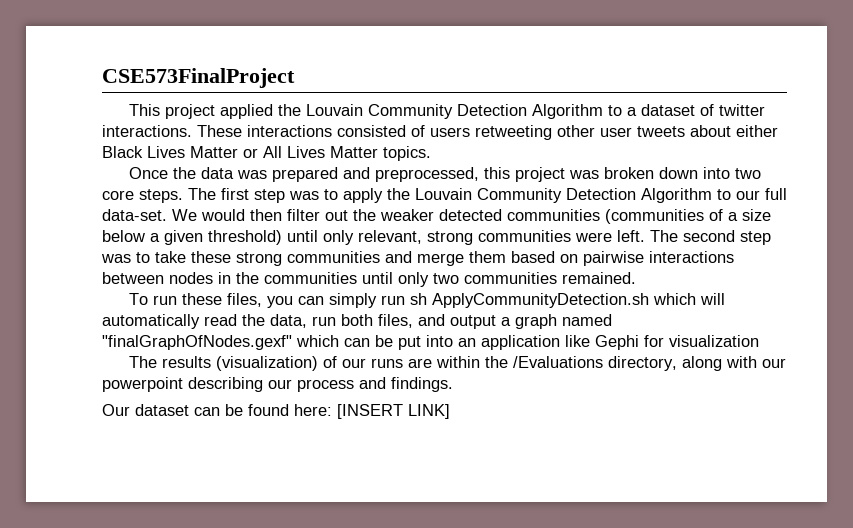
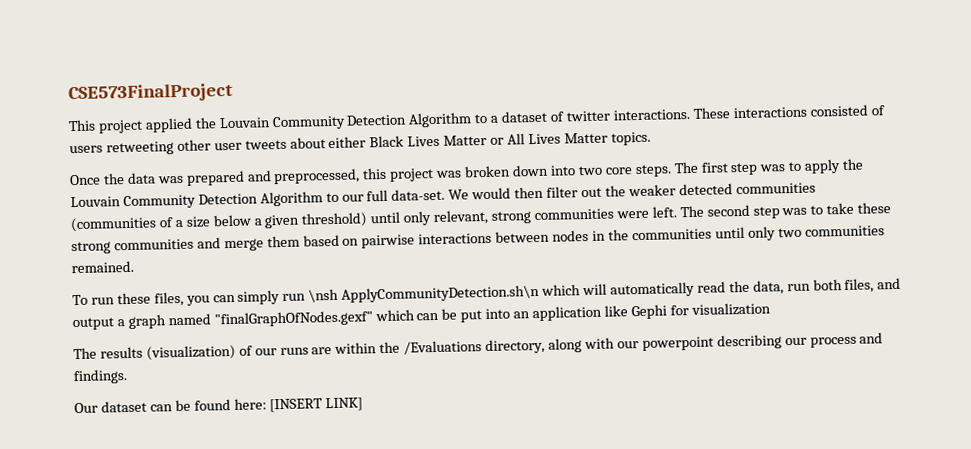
[409,293,649,308] sh ApplyCommunityDetection.sh -> [308,284,541,303] \nsh ApplyCommunityDetection.sh\n

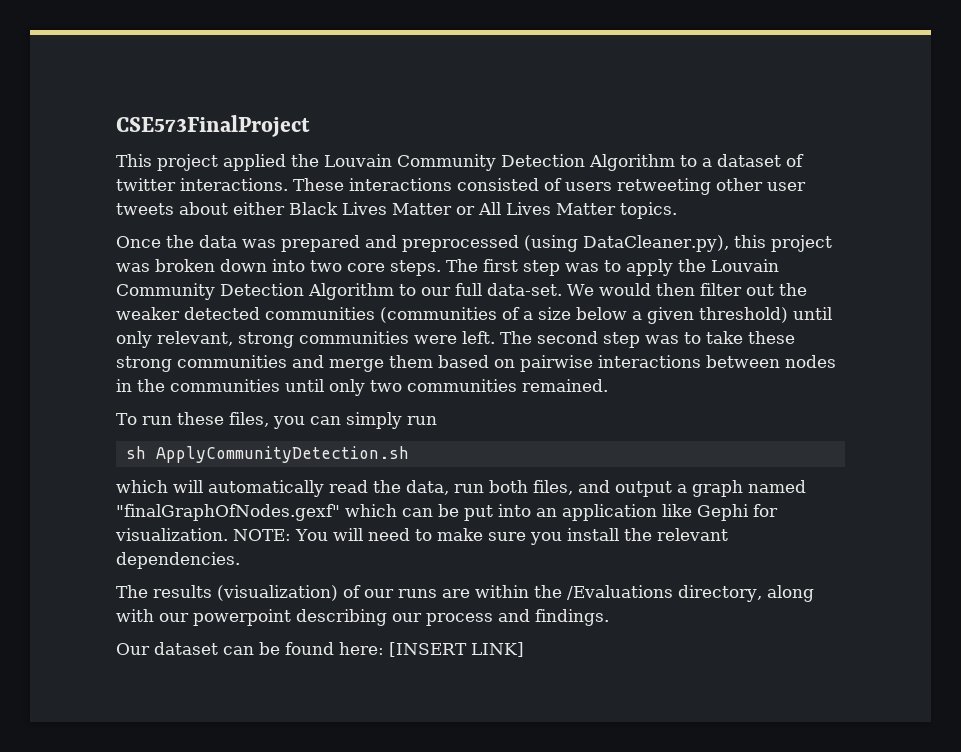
[273,168,361,185] preprocessed, -> [402,235,729,252] preprocessed (using DataCleaner.py),
[308,284,541,303] \nsh ApplyCommunityDetection.sh\n -> [125,446,409,463] // sh ApplyCommunityDetection.sh //
[690,302,771,317] visualization -> [115,528,728,545] [116,552,240,569] visualization. NOTE: You will need to make sure you install the relevant dependencies.

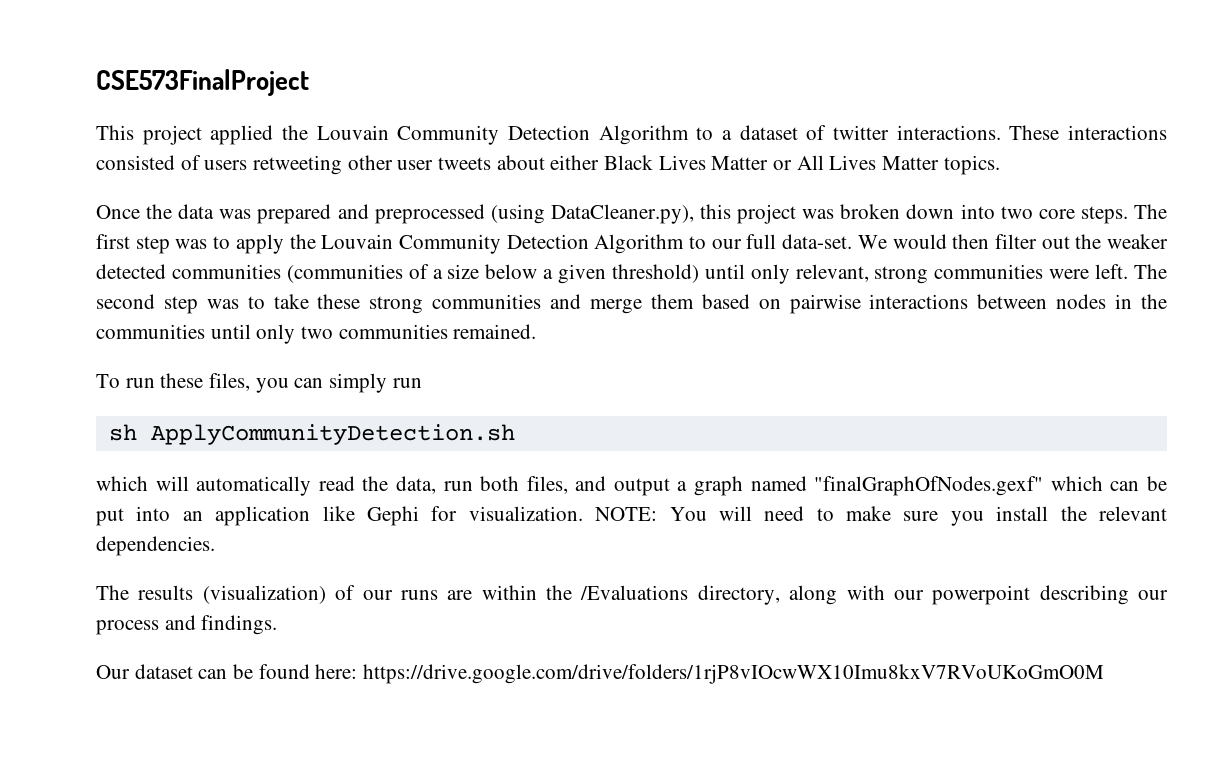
[389,642,524,657] [INSERT LINK] -> [363,664,1105,684] https://drive.google.com/drive/folders/1rjP8vIOcwWX10Imu8kxV7RVoUKoGmO0M

